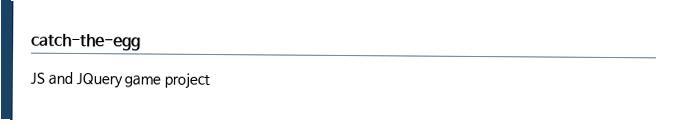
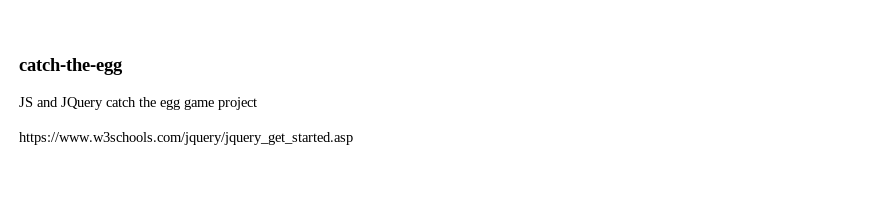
(123, 80) none -> [106,97,180,110] catch the egg
(211, 81) none -> [19,132,353,145] // https://www.w3schools.com/jquery/jquery_get_started.asp

